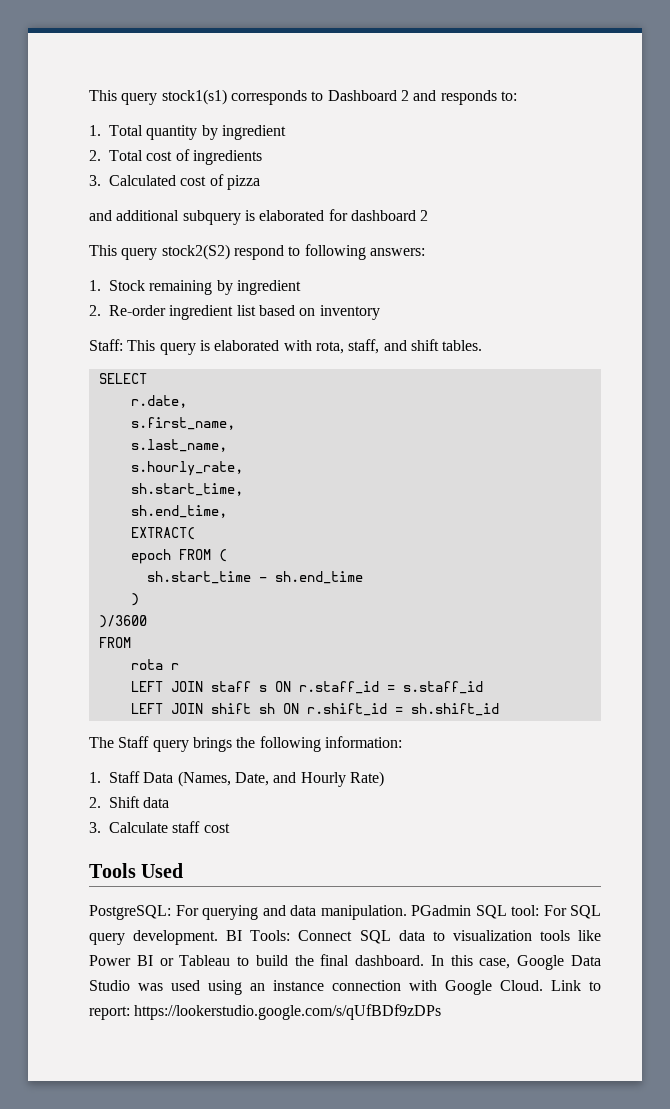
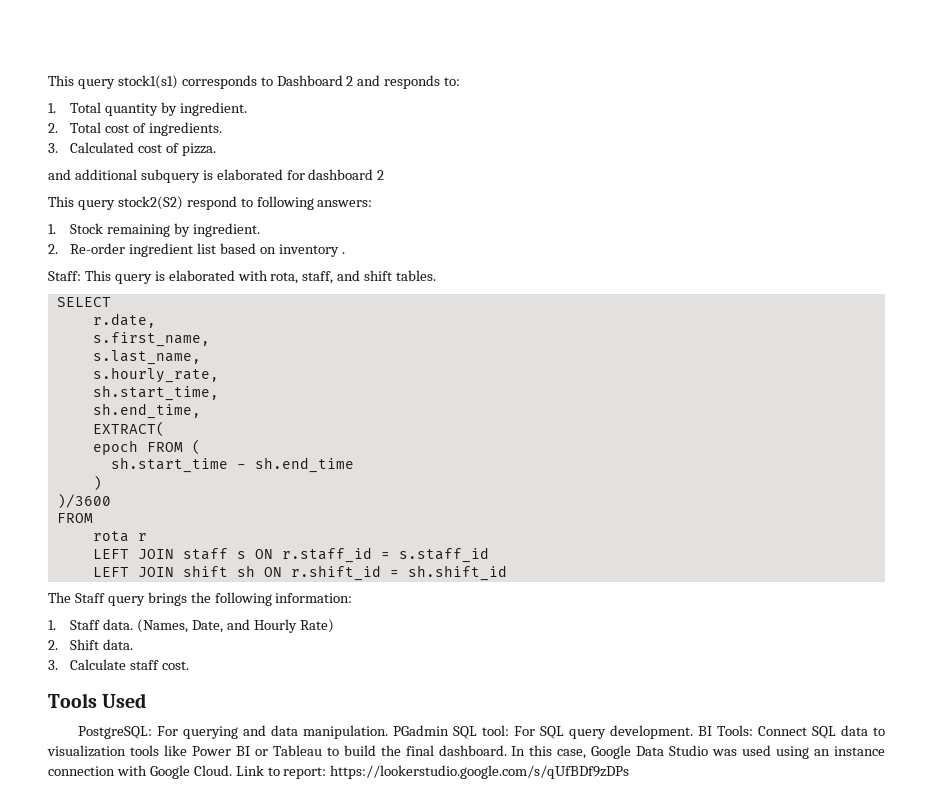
[221,125,286,140] ingredient -> [179,102,247,116] ingredient.
[192,150,262,165] ingredients -> [148,122,222,136] ingredients.
[226,175,260,190] pizza -> [181,143,216,156] pizza.
[236,280,301,295] ingredient -> [192,223,260,237] ingredient.
(380, 312) none -> [341,252,345,254] .
[143,772,174,783] Data -> [103,619,134,630] data.
[143,797,170,808] data -> [103,639,134,650] data.
[203,823,230,833] cost -> [162,661,190,670] cost.

